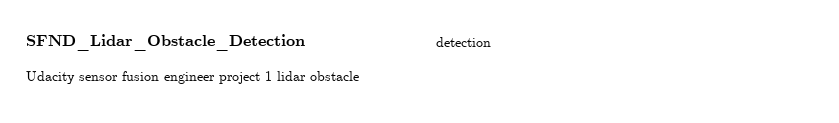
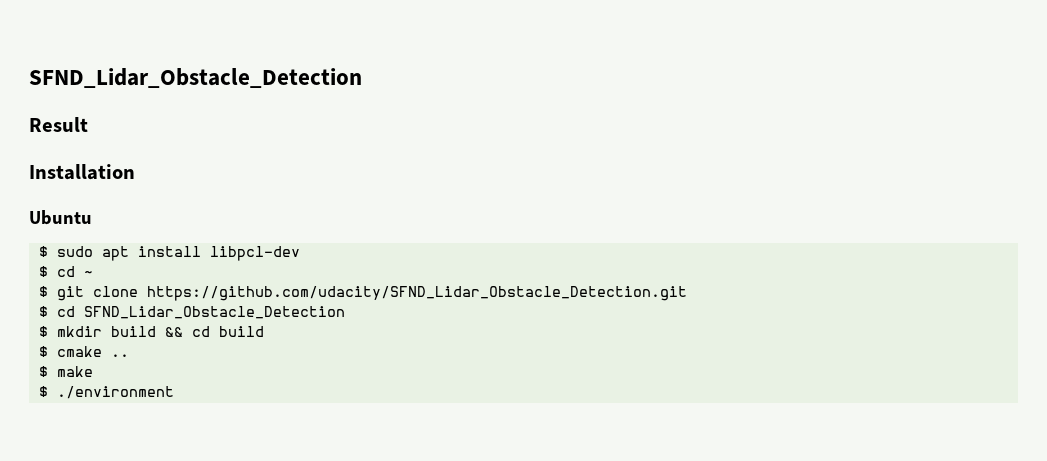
[26,34,305,51] [26,71,359,84] [436,37,491,47] SFND_Lidar_Obstacle_Detection // Udacity sensor fusion engineer project 1 lidar obstacle detection -> [29,68,362,88] [29,117,88,132] [29,164,135,180] [29,210,92,225] [38,246,300,261] [38,266,93,277] [38,286,687,301] [38,306,345,319] [38,326,264,337] [38,346,129,357] [38,366,93,377] [38,386,174,399] SFND_Lidar_Obstacle_Detection // Result // Installation // Ubuntu // $ sudo apt install libpcl-dev // $ cd ~ // $ git clone https://github.com/udacity/SFND_Lidar_Obstacle_Detection.git // $ cd SFND_Lidar_Obstacle_Detection // $ mkdir build && cd build // $ cmake .. // $ make // $ ./environment

